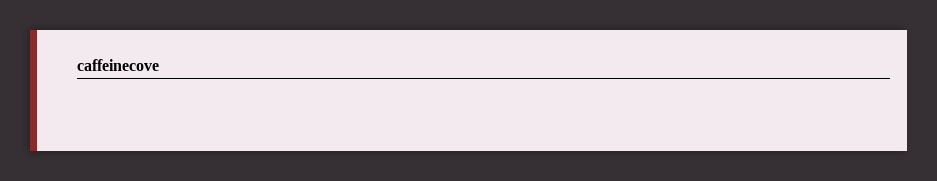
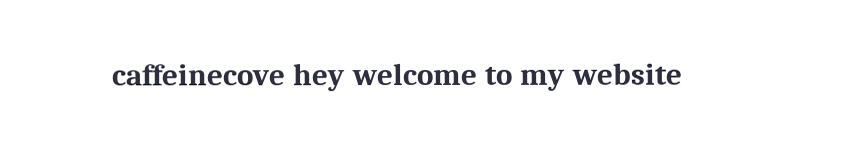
(159, 65) none -> [292,62,683,92] hey welcome to my website

